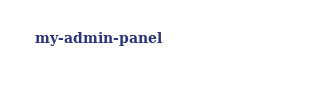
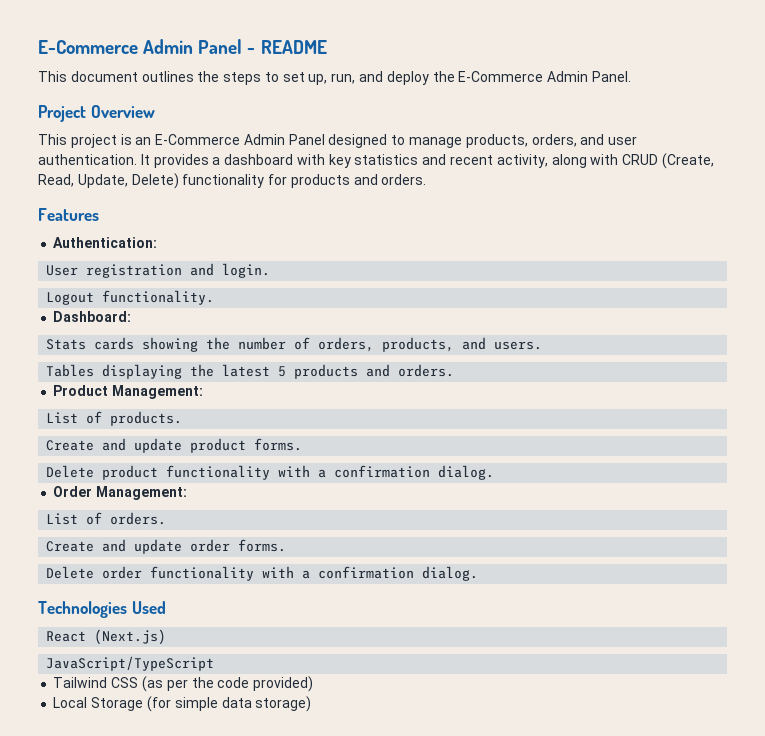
[35,32,162,46] my-admin-panel -> [38,39,327,54] [38,71,631,85] [38,105,155,122] [38,134,638,148] [38,153,714,169] [38,173,427,189] [38,208,99,221] [53,237,158,248] [46,263,271,278] [46,290,215,305] [53,311,132,322] [46,337,543,352] [46,364,455,379] [53,385,204,399] [46,411,183,426] [46,438,303,453] [46,465,495,480] [53,486,188,500] [46,512,167,525] [46,539,287,554] [46,566,479,581] [38,601,166,618] [46,629,167,645] [46,656,215,671] [53,676,314,692] [53,696,312,712] E-Commerce Admin Panel - README // This document outlines the steps to set up, run, and deploy the E-Commerce Admin Panel. // Project Overview // This project is an E-Commerce Admin Panel designed to manage products, orders, and user authentication. It provides a dashboard with key statistics and recent activity, along with CRUD (Create, Read, Update, Delete) functionality for products and orders. // Features // Authentication: // User registration and login. // Logout functionality. // Dashboard: // Stats cards showing the number of orders, products, and users. // Tables displaying the latest 5 products and orders. // Product Management: // List of products. // Create and update product forms. // Delete product functionality with a confirmation dialog. // Order Management: // List of orders. // Create and update order forms. // Delete order functionality with a confirmation dialog. // Technologies Used // React (Next.js) // JavaScript/TypeScript // Tailwind CSS (as per the code provided) // Local Storage (for simple data storage)

